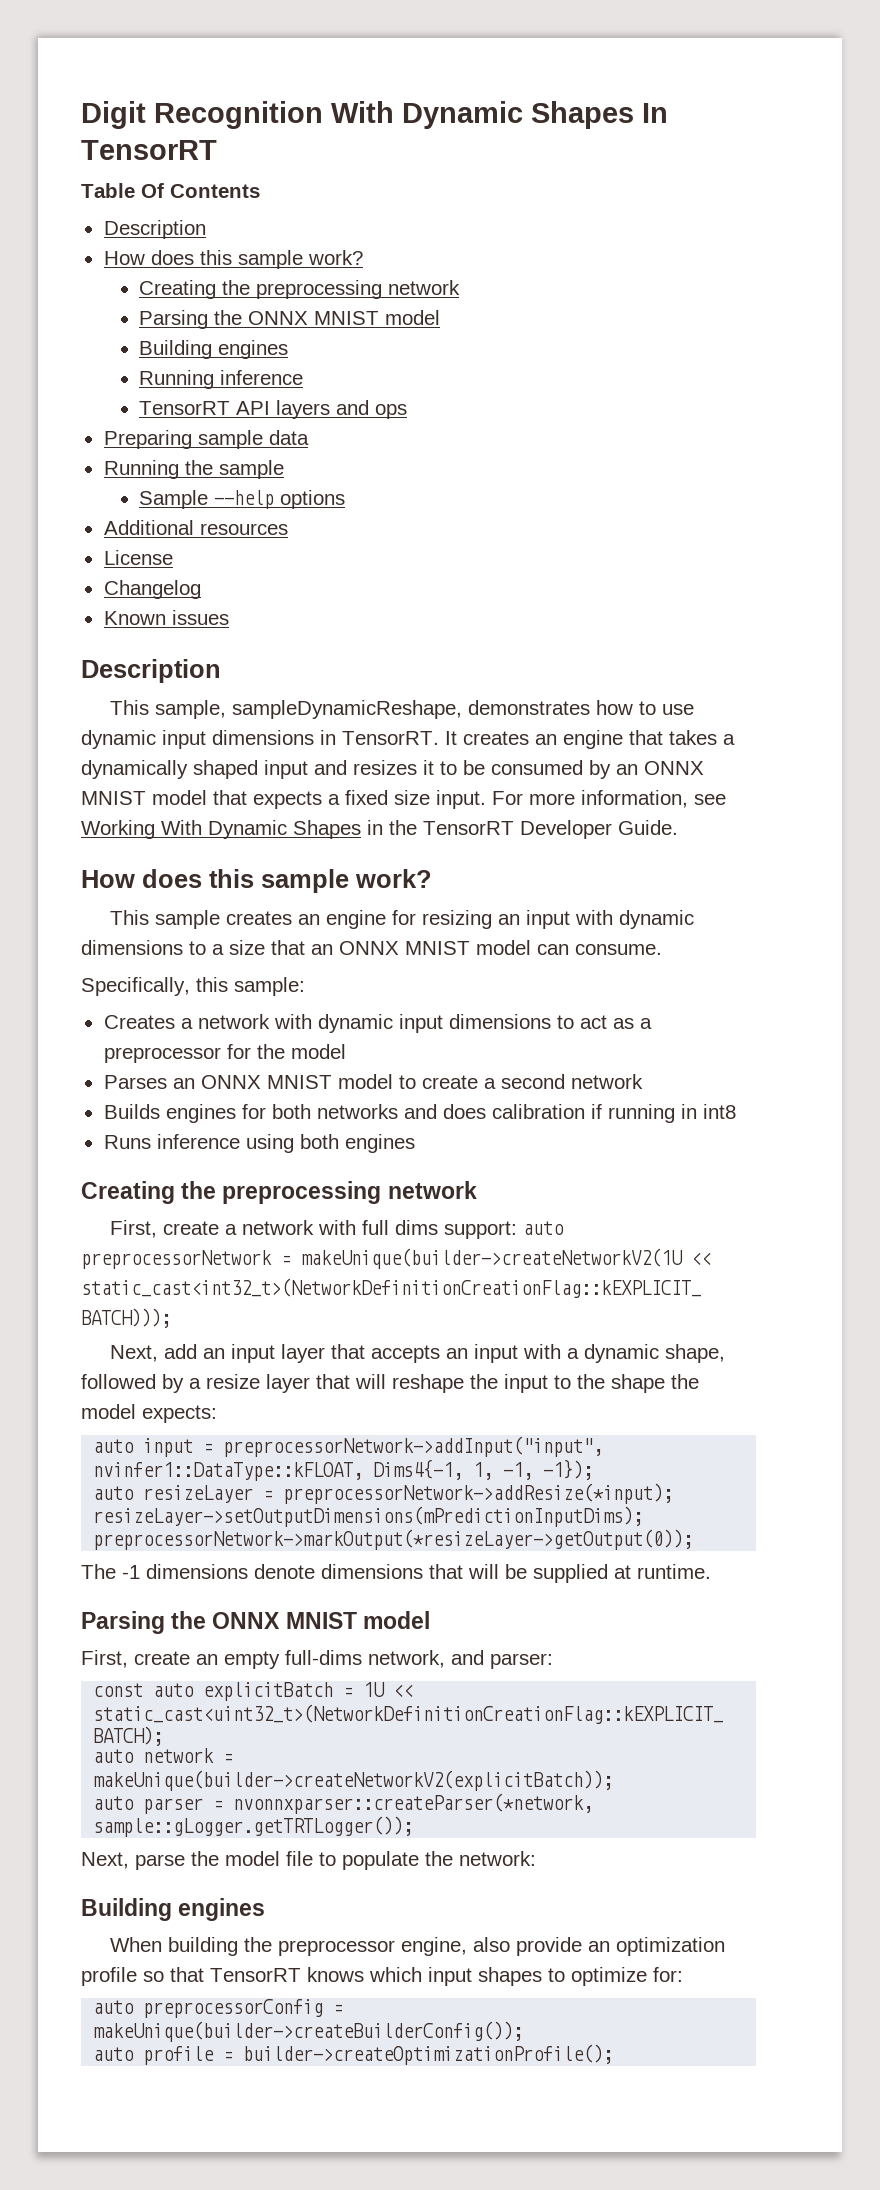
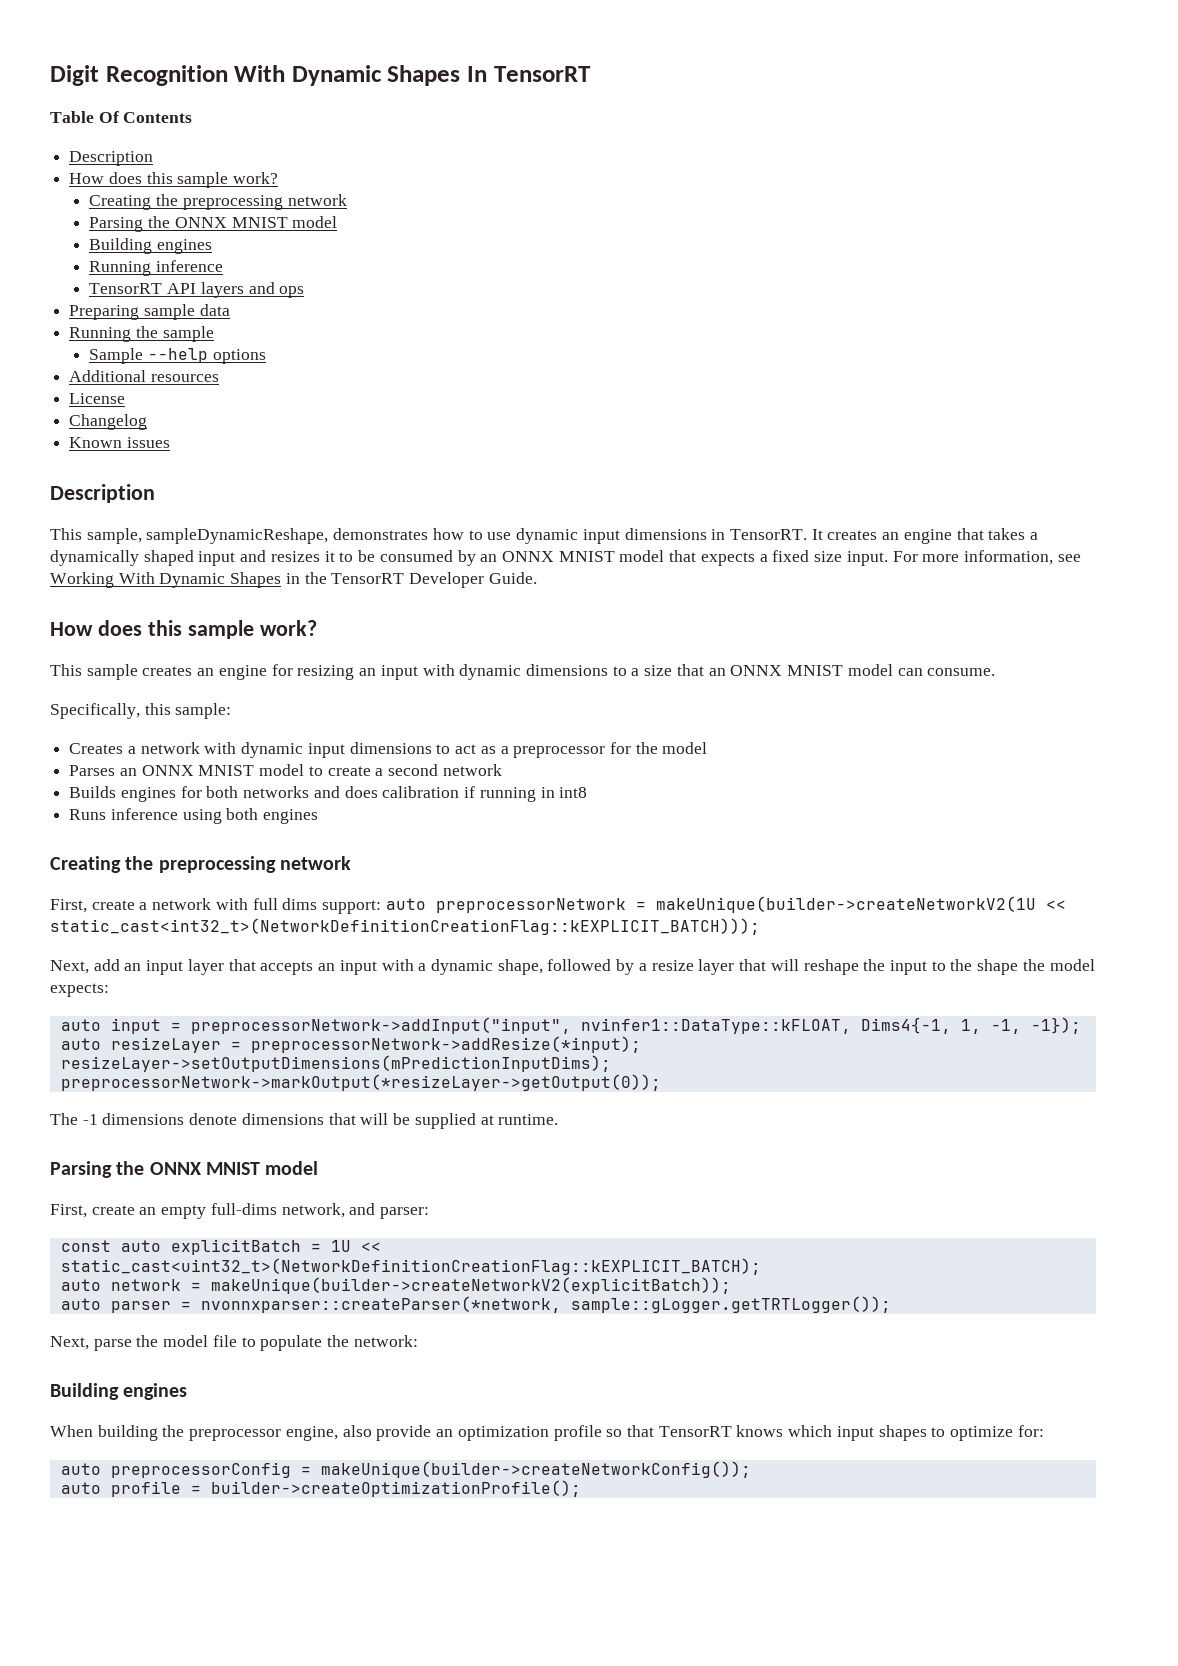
[93,2021,524,2042] makeUnique(builder->createBuilderConfig()); -> [320,1461,751,1478] makeUnique(builder->createNetworkConfig());

